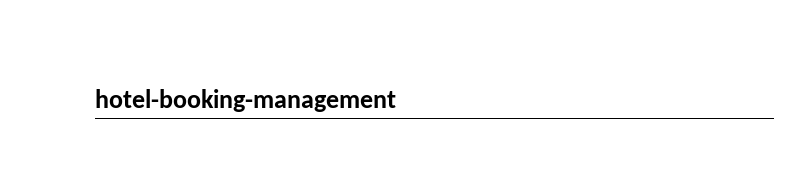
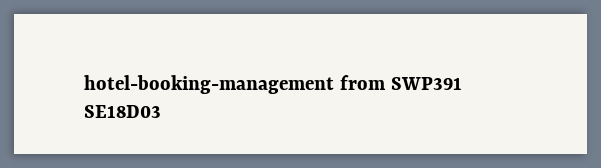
(396, 100) none -> [339,75,462,90] [84,105,161,118] from SWP391 SE18D03

